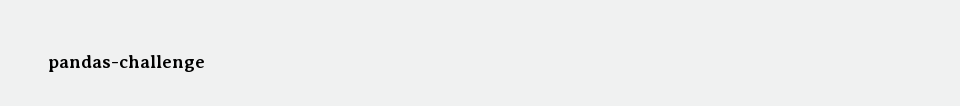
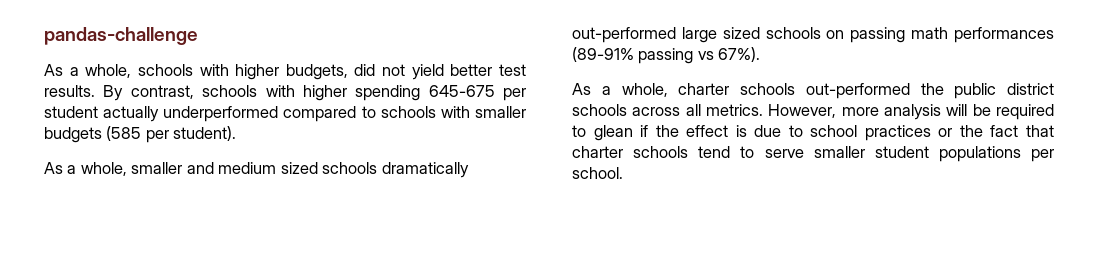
(205, 63) none -> [44,64,526,80] [44,85,526,101] [44,106,527,122] [44,126,237,143] [44,162,469,178] [572,27,1054,43] [572,47,761,64] [572,83,1054,99] [572,104,1054,120] [572,125,1054,141] [572,146,1054,162] [572,167,623,179] // As a whole, schools with higher budgets, did not yield better test results. By contrast, schools with higher spending 645-675 per student actually underperformed compared to schools with smaller budgets (585 per student). // As a whole, smaller and medium sized schools dramatically out-performed large sized schools on passing math performances (89-91% passing vs 67%). // As a whole, charter schools out-performed the public district schools across all metrics. However, more analysis will be required to glean if the effect is due to school practices or the fact that charter schools tend to serve smaller student populations per school.

